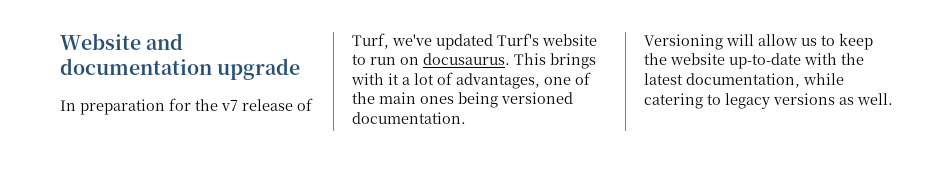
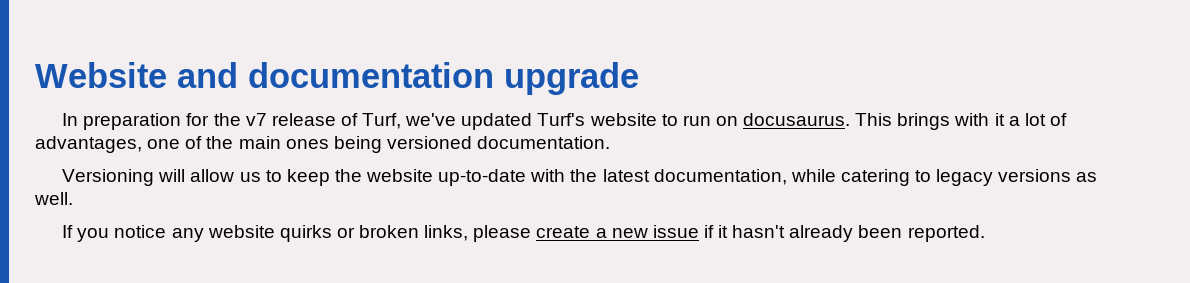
(893, 99) none -> [62,225,985,242] // If you notice any website quirks or broken links, please create a new issue if it hasn't already been reported.

